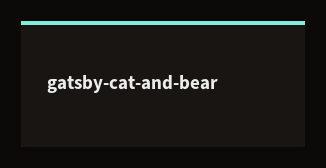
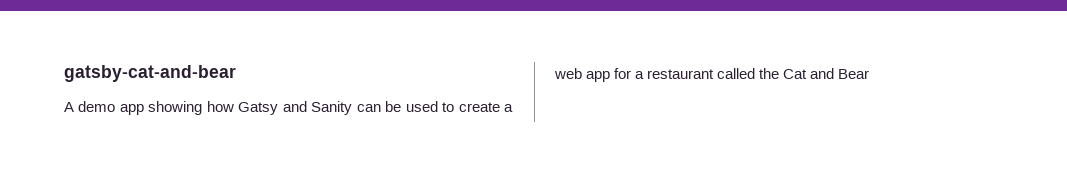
(218, 84) none -> [64,101,513,115] [554,68,870,82] // A demo app showing how Gatsy and Sanity can be used to create a web app for a restaurant called the Cat and Bear

